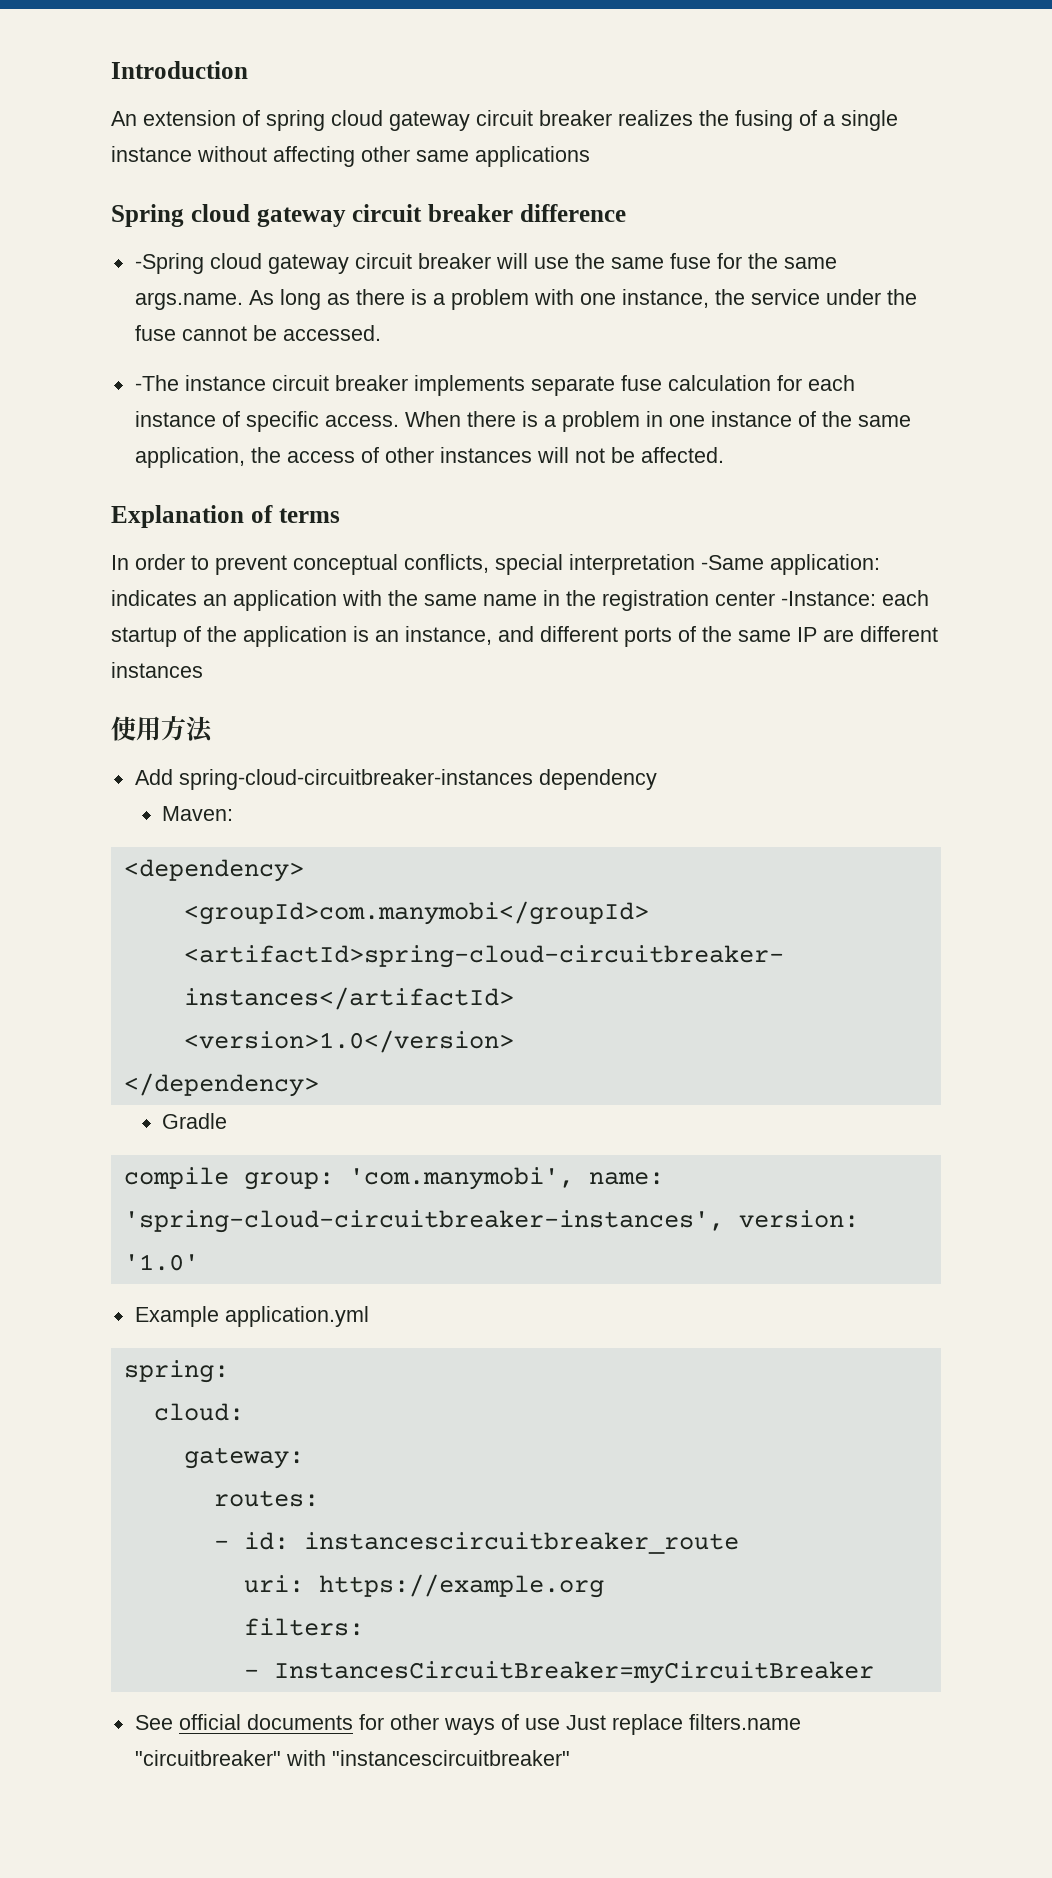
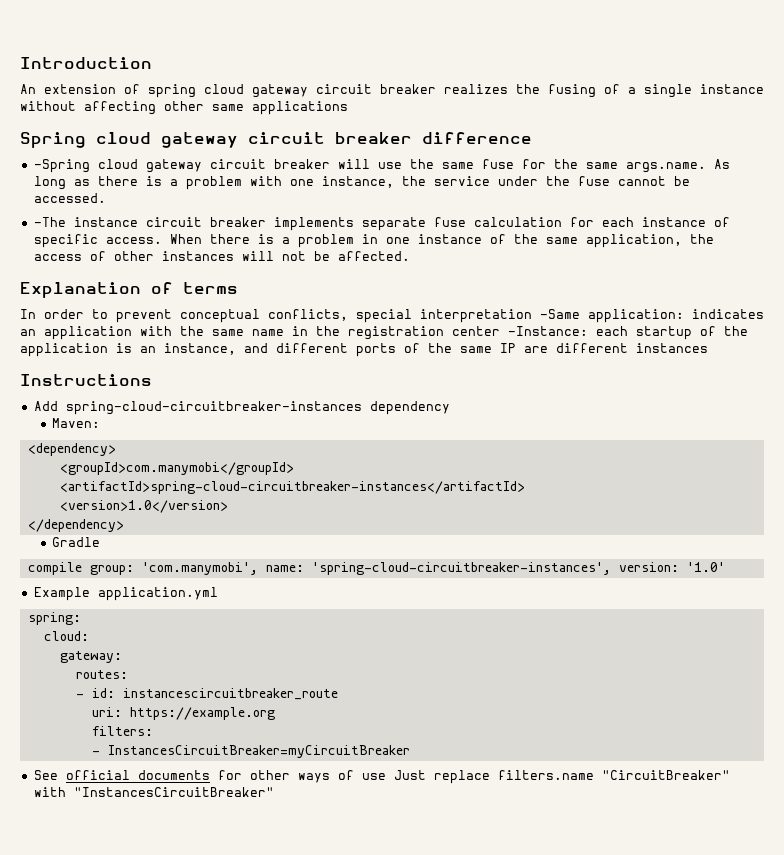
[111,716,213,743] 使用方法 -> [20,374,152,386] Instructions
[134,1750,570,1766] "circuitbreaker" with "instancescircuitbreaker" -> [601,770,730,780] [33,787,274,797] "CircuitBreaker" with "InstancesCircuitBreaker"

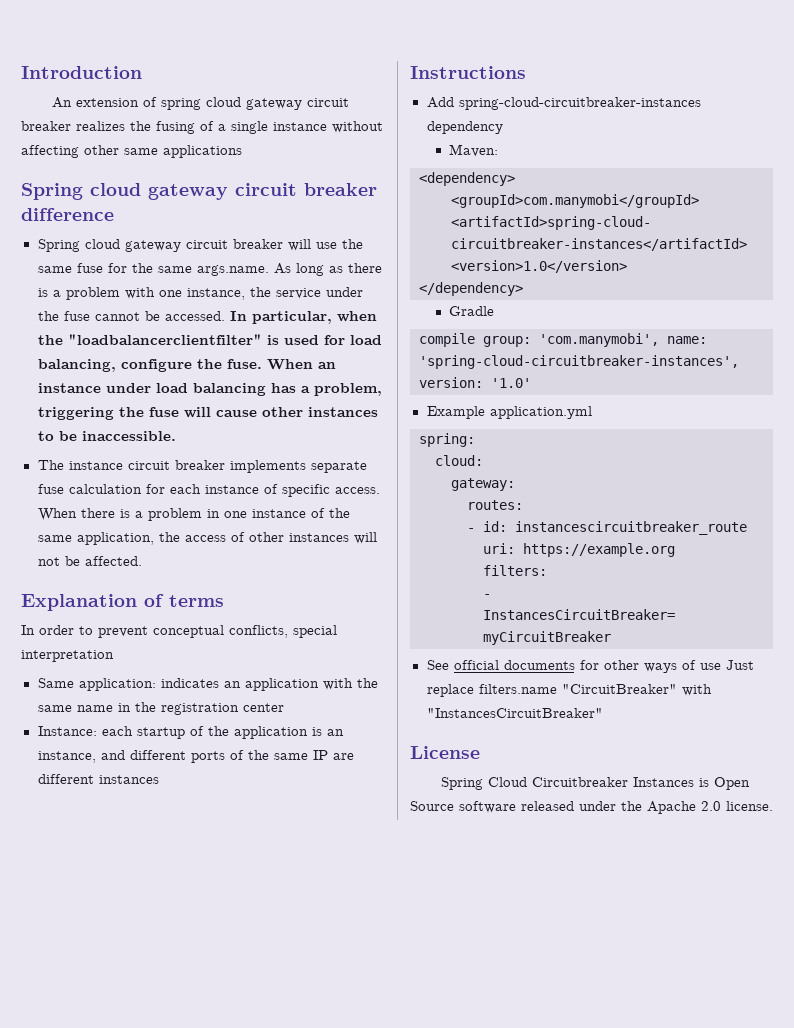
[33,159,90,173] -Spring -> [37,239,80,252] Spring
[33,217,66,227] // -The -> [229,311,377,324] [37,334,382,345] [37,359,336,372] [37,383,382,396] [37,407,378,420] [37,431,176,441] [37,460,64,470] In particular, when the "loadbalancerclientfilter" is used for load balancing, configure the fuse. When an instance under load balancing has a problem, triggering the fuse will cause other instances to be inaccessible. // The
[540,309,580,319] -Same -> [37,678,74,688] // Same
[508,326,588,336] -Instance: -> [37,726,97,736] // Instance:
(274, 792) none -> [410,746,480,759] [441,777,751,790] [410,801,773,814] // License // Spring Cloud Circuitbreaker Instances is Open Source software released under the Apache 2.0 license.

